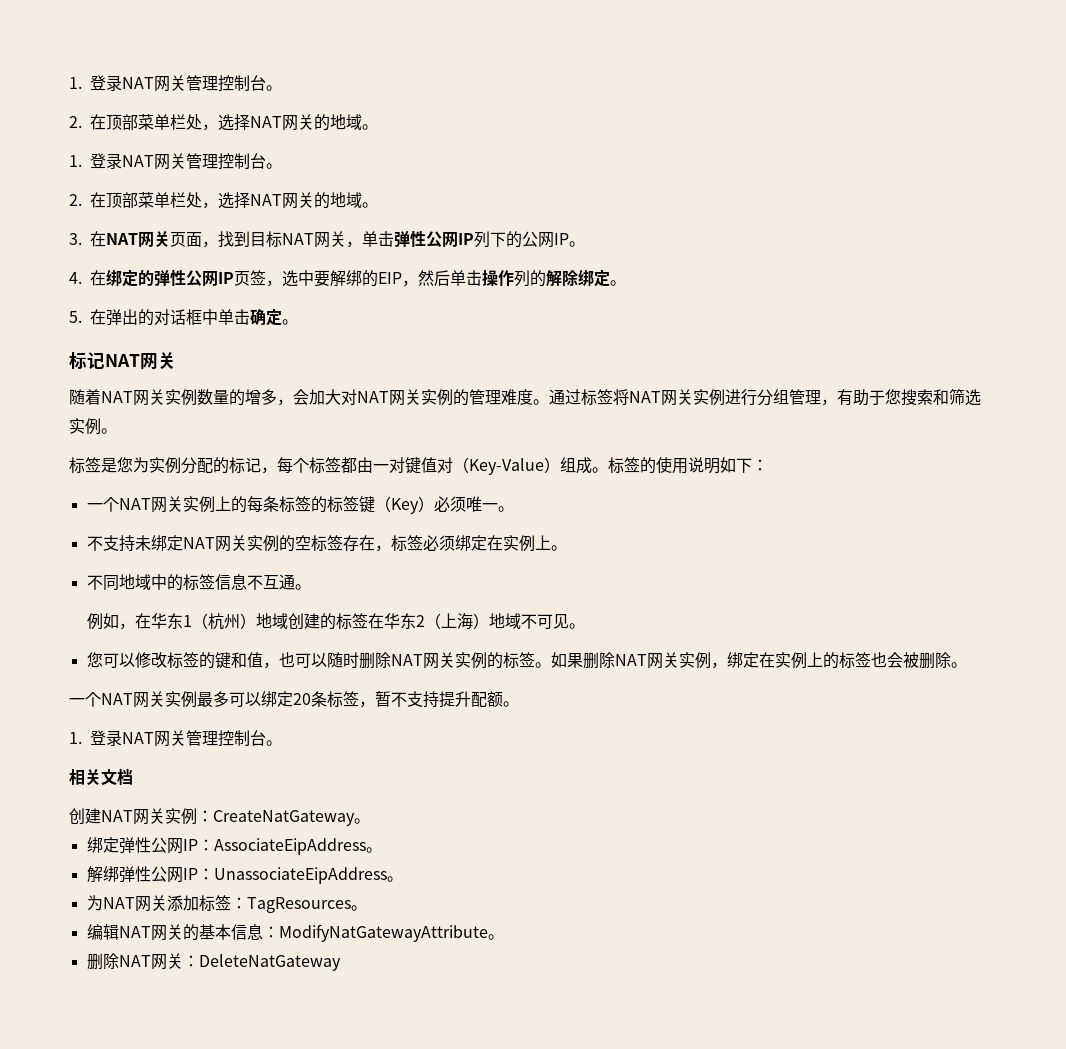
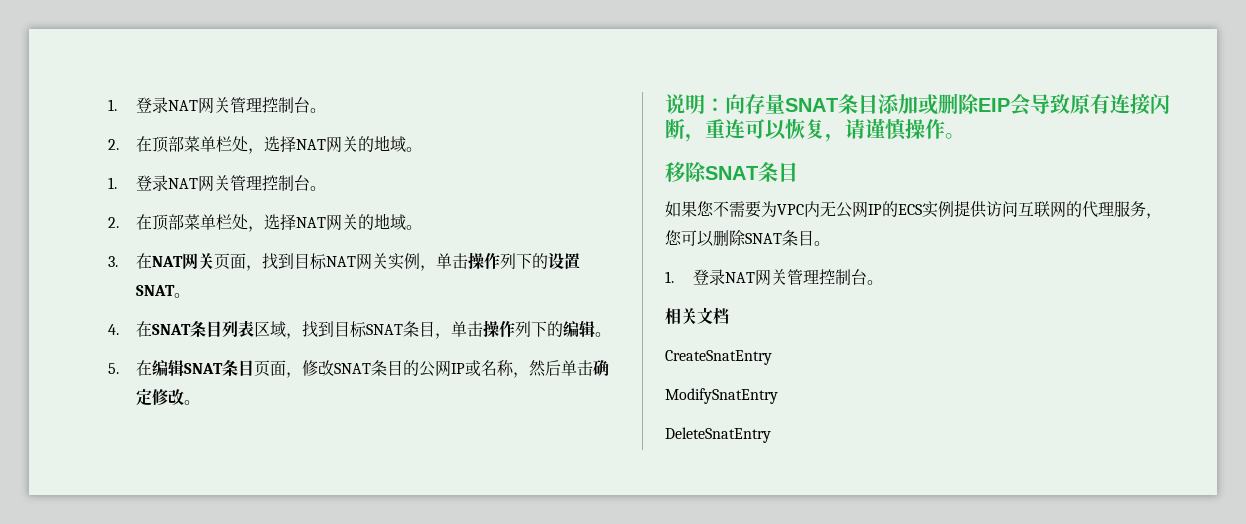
[346,230,585,248] [69,269,626,287] [69,309,298,326] [69,352,176,370] [69,388,981,406] [69,418,117,435] [69,457,768,475] [86,496,514,514] [86,535,567,552] [86,574,311,591] [87,613,586,630] [86,652,967,669] [69,691,503,708] ，单击弹性公网IP列下的公网IP。 // 4.在绑定的弹性公网IP页签，选中要解绑的EIP，然后单击操作列的解除绑定。 // 5.在弹出的对话框中单击确定。 // 标记NAT网关 // 随着NAT网关实例数量的增多，会加大对NAT网关实例的管理难度。通过标签将NAT网关实例进行分组管理，有助于您搜索和筛选实例。 // 标签是您为实例分配的标记，每个标签都由一对键值对（Key-Value）组成。标签的使用说明如下： // 一个NAT网关实例上的每条标签的标签键（Key）必须唯一。 // 不支持未绑定NAT网关实例的空标签存在，标签必须绑定在实例上。 // 不同地域中的标签信息不互通。 // 例如，在华东1（杭州）地域创建的标签在华东2（上海）地域不可见。 // 您可以修改标签的键和值，也可以随时删除NAT网关实例的标签。如果删除NAT网关实例，绑定在实例上的标签也会被删除。 // 一个NAT网关实例最多可以绑定20条标签，暂不支持提升配额 -> [388,252,581,271] [136,285,191,298] [108,320,612,339] [108,359,610,378] [136,388,201,406] [665,93,1170,116] [665,118,965,142] [665,162,798,183] [665,200,1162,219] [665,230,814,247] 实例，单击操作列下的设置SNAT。 // 4.在SNAT条目列表区域，找到目标SNAT条目，单击操作列下的编辑。 // 5.在编辑SNAT条目页面，修改SNAT条目的公网IP或名称，然后单击确定修改。 // 说明：向存量SNAT条目添加或删除EIP会导致原有连接闪断，重连可以恢复，请谨慎操作。 // 移除SNAT条目 // 如果您不需要为VPC内无公网IP的ECS实例提供访问互联网的代理服务，您可以删除SNAT条目
[69,808,370,826] [86,837,382,855] [86,866,403,884] [86,895,367,913] [86,924,504,942] [86,953,341,971] 创建NAT网关实例：CreateNatGateway。 // 绑定弹性公网IP：AssociateEipAddress。 // 解绑弹性公网IP：UnassociateEipAddress。 // 为NAT网关添加标签：TagResources。 // 编辑NAT网关的基本信息：ModifyNatGatewayAttribute。 // 删除NAT网关：DeleteNatGateway -> [665,350,772,365] [665,388,778,404] [665,427,771,443] CreateSnatEntry // ModifySnatEntry // DeleteSnatEntry

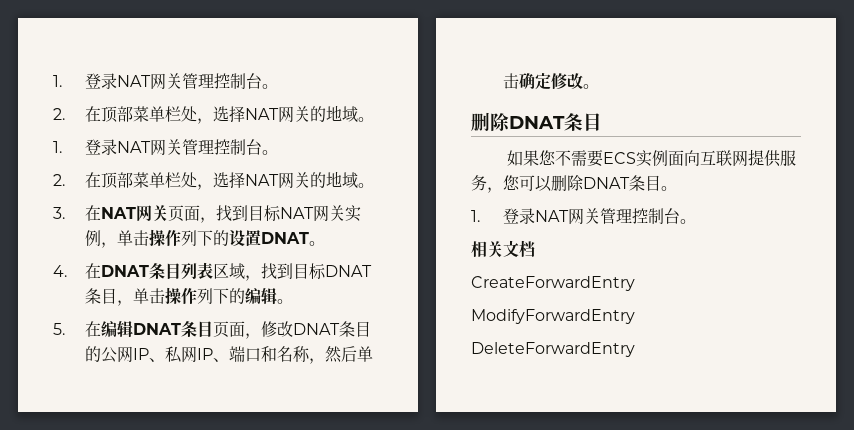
[136,285,176,296] SNAT -> [260,232,309,244] DNAT
[152,324,192,335] SNAT -> [100,265,149,277] DNAT
[366,324,404,335] SNAT -> [324,265,372,277] DNAT
[184,363,224,374] SNAT -> [132,323,181,335] DNAT
[334,363,372,374] SNAT -> [292,323,340,335] DNAT
[465,360,482,377] 或 -> [148,346,277,363] 、私网IP、端口和
[665,93,1170,116] [665,118,965,142] [665,162,798,183] [665,200,1114,218] 说明：向存量SNAT条目添加或删除EIP会导致原有连接闪断，重连可以恢复，请谨慎操作。 // 移除SNAT条目 // 如果您不需要为VPC内无公网IP的ECS实例提供访问互联网的代理 -> [471,112,602,132] [506,149,781,167] 删除DNAT条目 // 如果您不需要ECS实例面向互联网提供
[745,233,782,244] SNAT -> [583,177,630,189] DNAT
[665,350,772,365] [665,388,778,404] [665,427,771,443] CreateSnatEntry // ModifySnatEntry // DeleteSnatEntry -> [471,276,635,291] [471,309,635,324] [471,342,635,357] CreateForwardEntry // ModifyForwardEntry // DeleteForwardEntry

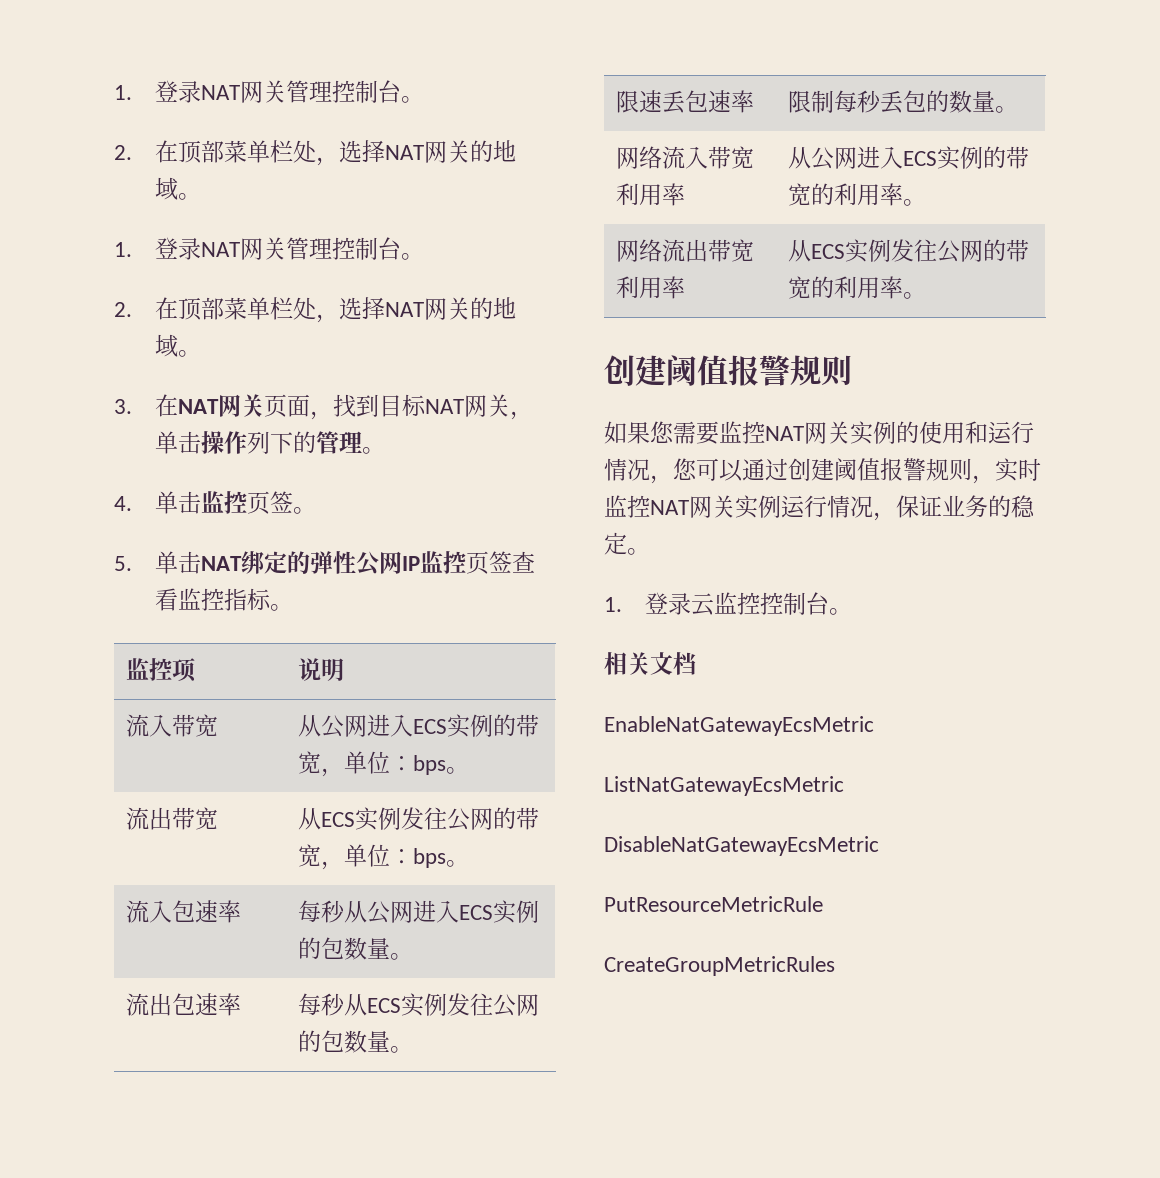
[344,205,361,222] [84,229,309,248] 实例，单击操作列下的设置DNAT -> [510,411,534,420] [155,431,363,454] ，单击操作列下的管理
[84,262,372,281] [84,287,293,306] [53,321,371,339] [84,346,373,364] [502,72,599,90] [471,112,602,132] [506,149,796,167] [471,175,677,193] [471,208,632,225] 在DNAT条目列表区域，找到目标DNAT条目，单击操作列下的编辑。 // 5.在编辑DNAT条目页面，修改DNAT条目的公网IP、私网IP、端口和名称，然后单击确定修改。 // 删除DNAT条目 // 如果您不需要ECS实例面向互联网提供服务，您可以删除DNAT条目。 // 1.登录NAT网关管理 -> [155,491,317,514] [114,551,536,576] [155,588,294,611] [126,658,198,682] [298,658,345,681] [126,714,219,737] [298,714,540,738] [298,751,470,777] [126,807,219,830] [298,807,540,831] [298,844,470,870] [126,900,242,923] [298,900,540,924] [298,937,414,960] [126,993,242,1016] [298,993,540,1017] [298,1030,414,1053] [616,90,755,114] [788,90,1019,114] [616,146,755,169] [616,183,686,206] [788,146,1030,170] [788,183,927,206] [616,239,755,262] [616,276,686,299] [788,239,1030,263] [788,276,927,299] [604,355,852,386] [604,421,1034,445] [604,458,1041,484] [604,495,1035,521] [604,532,650,555] [604,592,761,616] 单击监控页签。 // 5.单击NAT绑定的弹性公网IP监控页签查看监控指标。 // 监控项 | 说明 // 流入带宽 | 从公网进入ECS实例的带宽，单位：bps。 // 流出带宽 | 从ECS实例发往公网的带宽，单位：bps。 // 流入包速率 | 每秒从公网进入ECS实例的包数量。 // 流出包速率 | 每秒从ECS实例发往公网的包数量。 // 限速丢包速率 | 限制每秒丢包的数量。 // 网络流入带宽利用率 | 从公网进入ECS实例的带宽的利用率。 // 网络流出带宽利用率 | 从ECS实例发往公网的带宽的利用率。 // 创建阈值报警规则 // 如果您需要监控NAT网关实例的使用和运行情况，您可以通过创建阈值报警规则，实时监控NAT网关实例运行情况，保证业务的稳定。 // 1.登录云监控
[471,276,635,291] [471,309,635,324] [471,342,635,357] CreateForwardEntry // ModifyForwardEntry // DeleteForwardEntry -> [604,716,874,736] [604,776,844,796] [604,836,879,856] [604,896,823,912] [604,956,835,976] EnableNatGatewayEcsMetric // ListNatGatewayEcsMetric // DisableNatGatewayEcsMetric // PutResourceMetricRule // CreateGroupMetricRules

